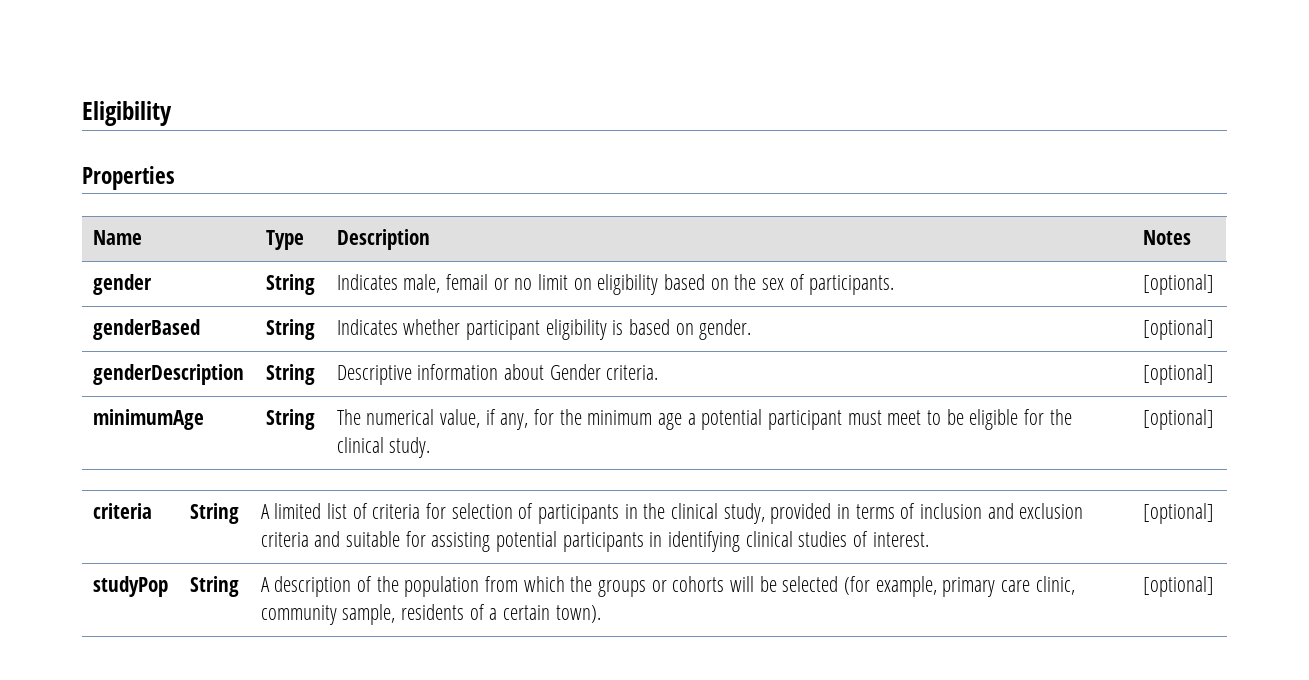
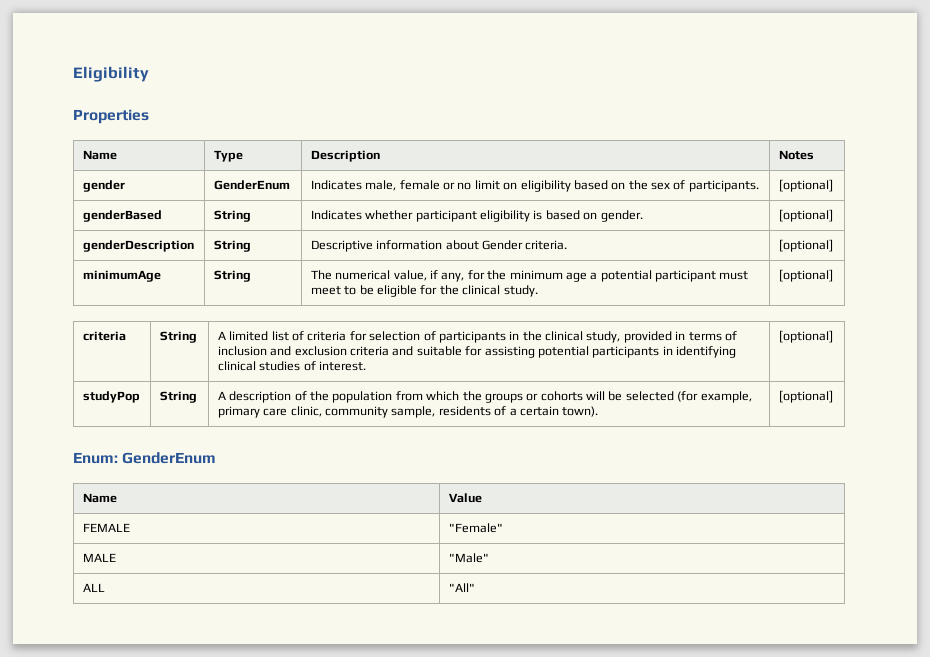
[265,274,315,295] String -> [213,180,290,190] GenderEnum
[446,274,489,290] femail -> [399,180,440,190] female
(1214, 586) none -> [73,452,217,464] [82,493,117,503] [448,493,482,503] [82,523,130,532] [448,523,503,533] [82,553,116,562] [448,553,489,563] [82,583,105,592] [448,583,475,592] // Enum: GenderEnum // Name | Value // FEMALE | "Female" // MALE | "Male" // ALL | "All"

